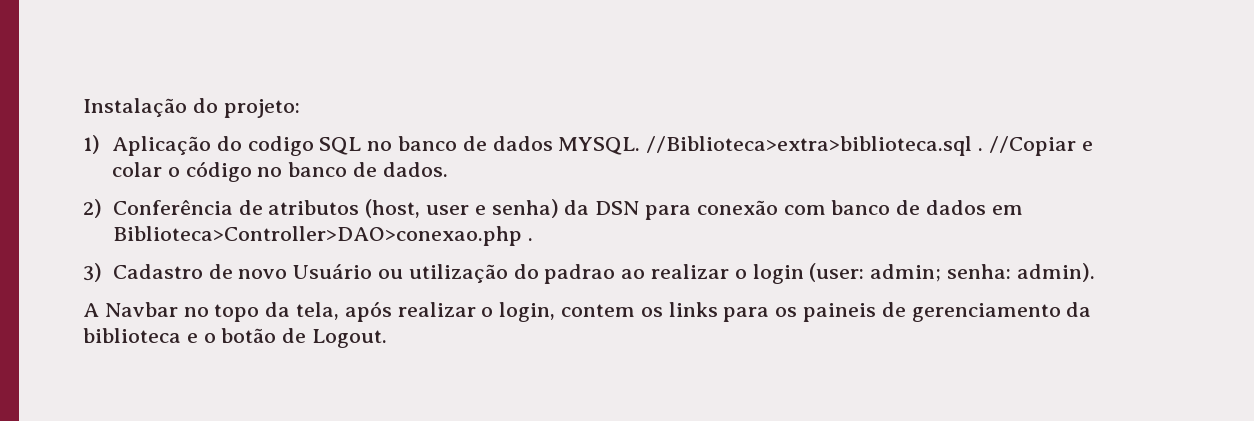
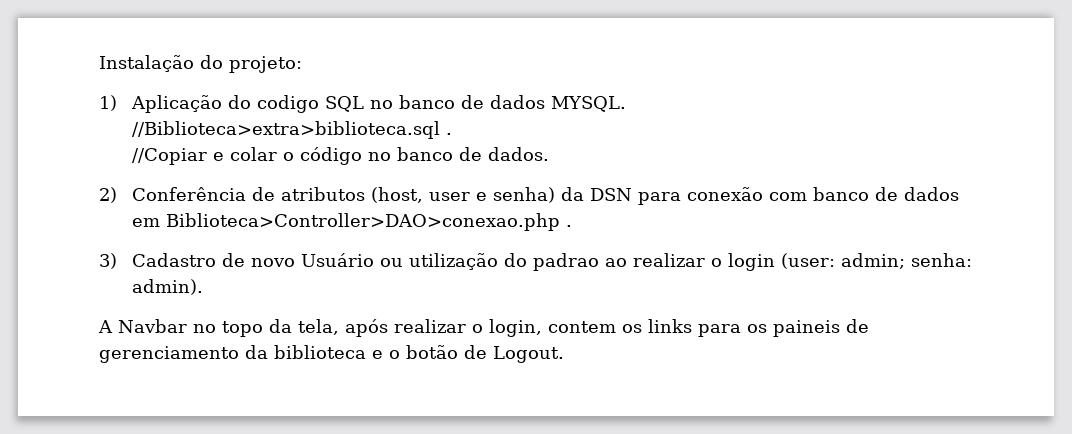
(641, 146) none -> (627, 104) //
(984, 149) none -> (453, 134) //

